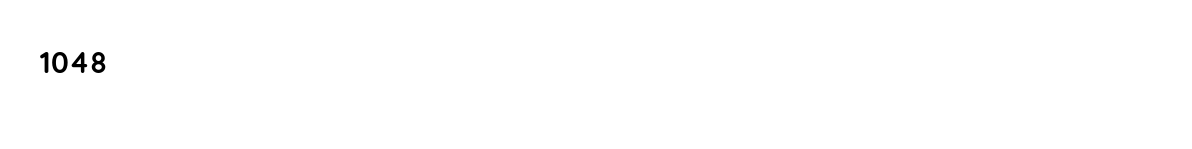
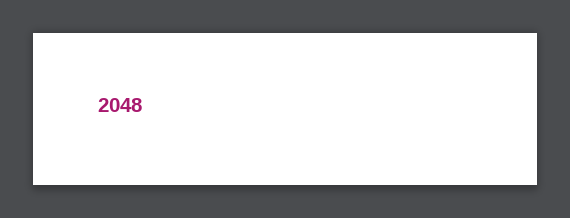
[40,52,107,73] 1048 -> [98,98,142,112] 2048

